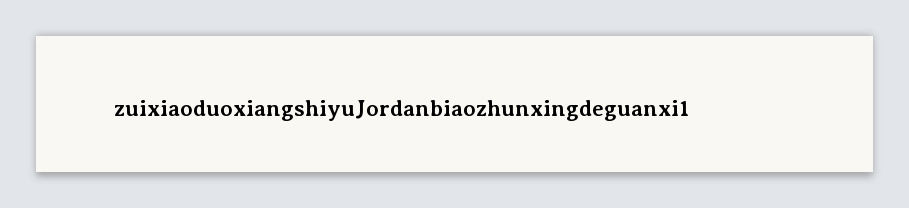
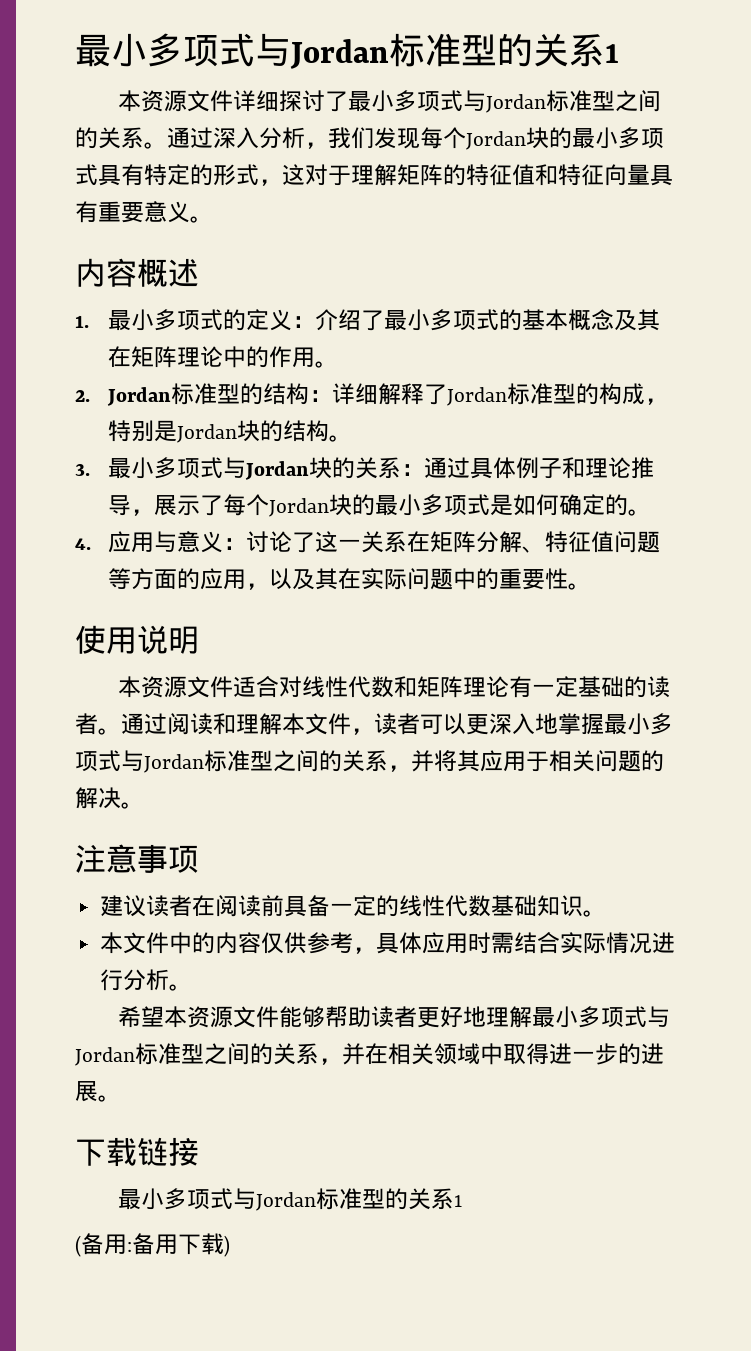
[114,100,689,121] zuixiaoduoxiangshiyuJordanbiaozhunxingdeguanxi1 -> [75,33,619,69] [117,90,661,113] [75,127,664,150] [75,164,673,186] [75,201,213,223] [75,258,199,287] [75,309,661,331] [108,346,339,368] [75,383,669,406] [108,420,353,443] [75,457,655,480] [108,494,652,517] [75,531,661,553] [108,568,592,590] [75,625,199,654] [117,676,670,698] [75,713,673,735] [75,750,664,773] [75,787,144,809] [75,844,199,873] [100,895,607,917] [100,932,676,954] [100,969,193,991] [117,1006,670,1028] [75,1043,664,1066] [75,1081,121,1102] [75,1137,199,1167] [117,1188,462,1211] [75,1233,230,1257] 最小多项式与Jordan标准型的关系1 // 本资源文件详细探讨了最小多项式与Jordan标准型之间的关系。通过深入分析，我们发现每个Jordan块的最小多项式具有特定的形式，这对于理解矩阵的特征值和特征向量具有重要意义。 // 内容概述 // 1.最小多项式的定义：介绍了最小多项式的基本概念及其在矩阵理论中的作用。 // 2. Jordan标准型的结构：详细解释了Jordan标准型的构成，特别是Jordan块的结构。 // 3.最小多项式与Jordan块的关系：通过具体例子和理论推导，展示了每个Jordan块的最小多项式是如何确定的。 // 4.应用与意义：讨论了这一关系在矩阵分解、特征值问题等方面的应用，以及其在实际问题中的重要性。 // 使用说明 // 本资源文件适合对线性代数和矩阵理论有一定基础的读者。通过阅读和理解本文件，读者可以更深入地掌握最小多项式与Jordan标准型之间的关系，并将其应用于相关问题的解决。 // 注意事项 // 建议读者在阅读前具备一定的线性代数基础知识。 // 本文件中的内容仅供参考，具体应用时需结合实际情况进行分析。 // 希望本资源文件能够帮助读者更好地理解最小多项式与Jordan标准型之间的关系，并在相关领域中取得进一步的进展。 // 下载链接 // 最小多项式与Jordan标准型的关系1 // (备用:备用下载)

